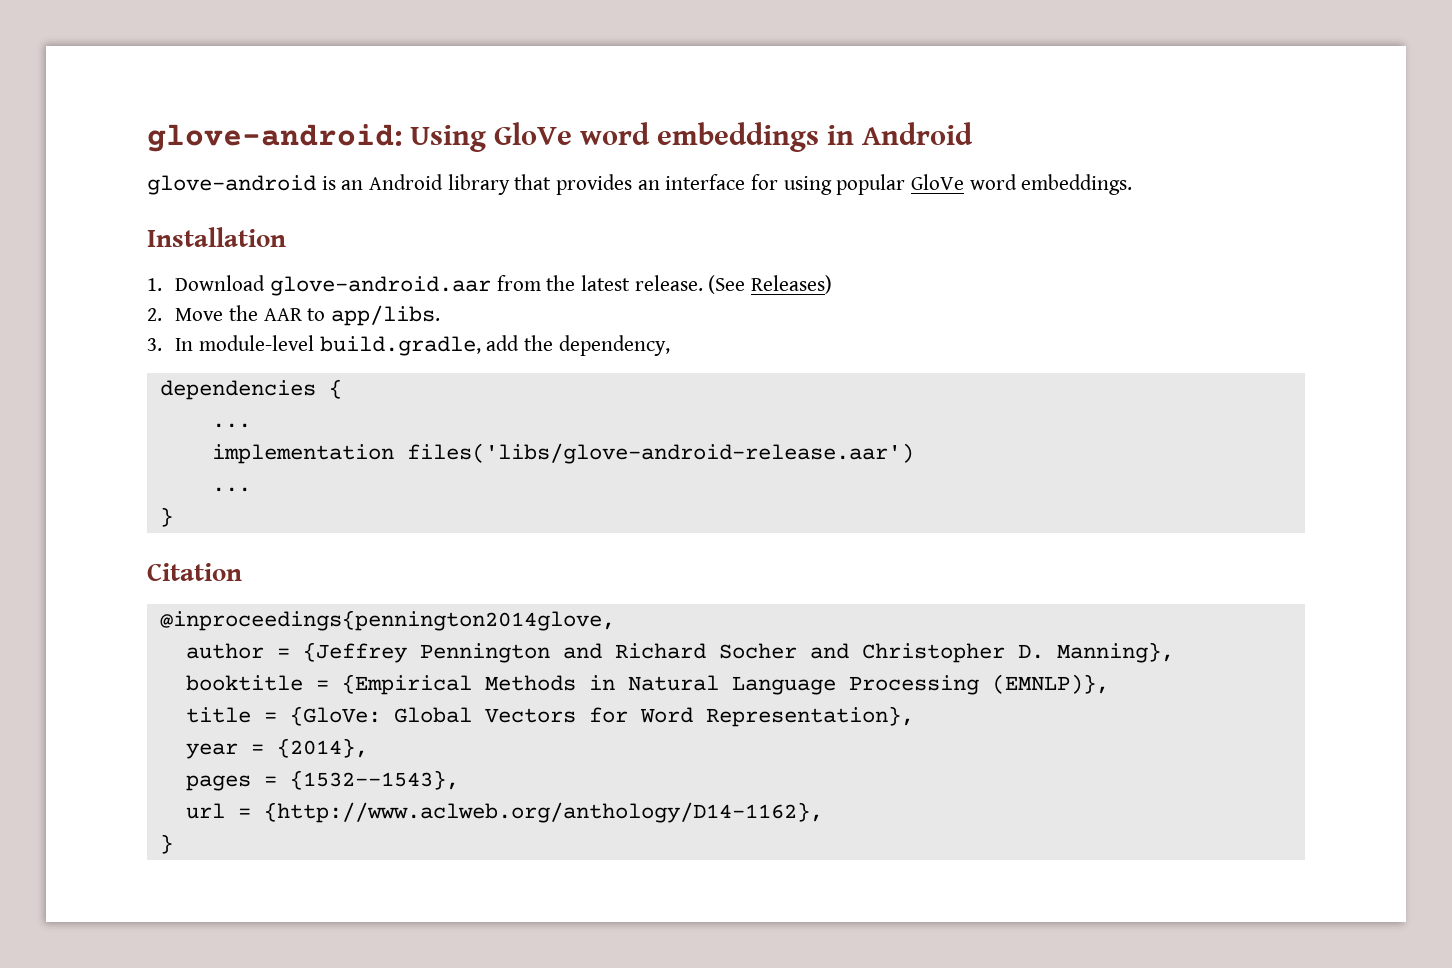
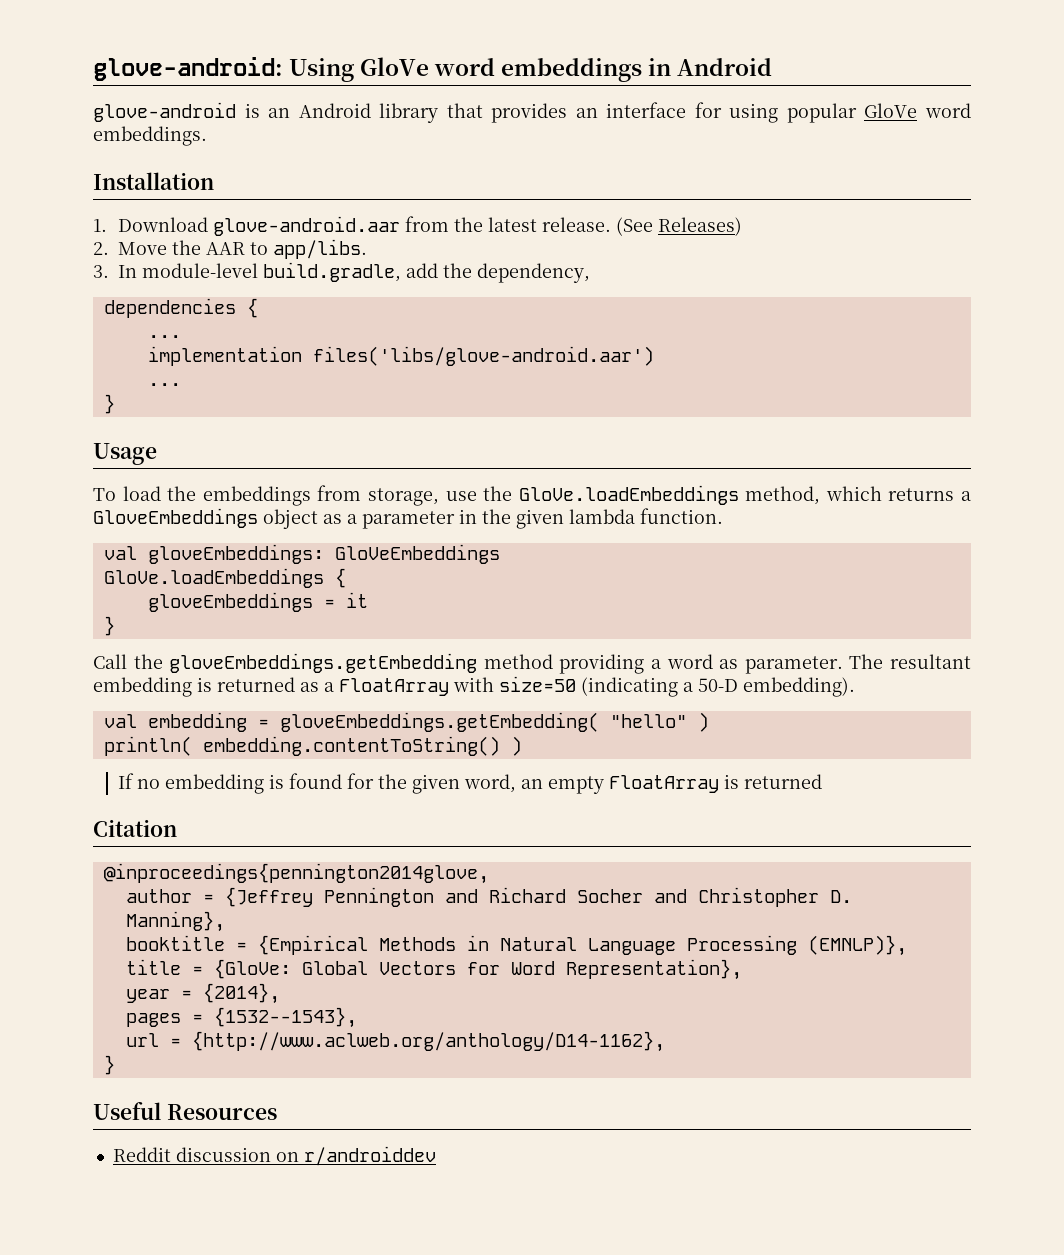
[406,443,914,464] files('libs/glove-android-release.aar') -> [312,346,654,366] files('libs/glove-android.aar')
(173, 517) none -> [93,443,157,465] [93,485,972,506] [93,508,723,529] [103,544,500,564] [103,568,346,588] [147,592,368,612] [103,616,115,636] [93,653,972,674] [93,676,855,697] [103,712,709,732] [103,736,522,756] [118,773,823,794] // Usage // To load the embeddings from storage, use the GloVe.loadEmbeddings method, which returns a GloveEmbeddings object as a parameter in the given lambda function. // val gloveEmbeddings: GloVeEmbeddings // GloVe.loadEmbeddings { // gloveEmbeddings = it // } // Call the gloveEmbeddings.getEmbedding method providing a word as parameter. The resultant embedding is returned as a FloatArray with size=50 (indicating a 50-D embedding). // val embedding = gloveEmbeddings.getEmbedding( "hello" ) // println( embedding.contentToString() ) // If no embedding is found for the given word, an empty FloatArray is returned
(173, 844) none -> [93,1102,277,1120] [112,1146,436,1166] // Useful Resources // Reddit discussion on r/androiddev

